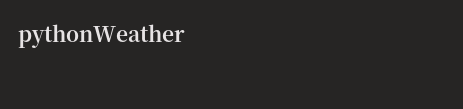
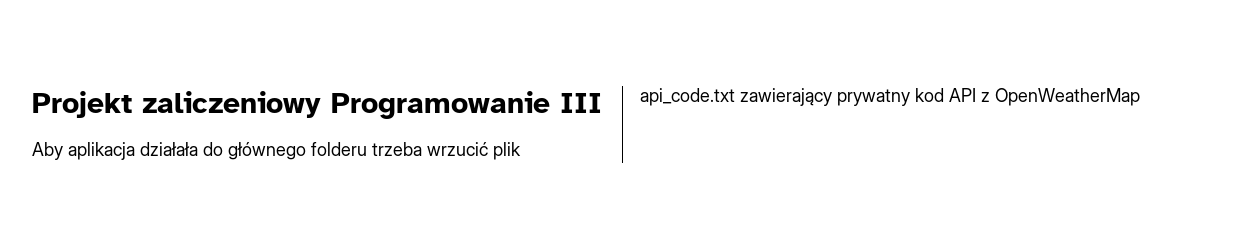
[18,24,185,48] pythonWeather -> [32,91,602,119] [32,142,521,160] [640,88,1140,106] Projekt zaliczeniowy Programowanie III // Aby aplikacja działała do głównego folderu trzeba wrzucić plik api_code.txt zawierający prywatny kod API z OpenWeatherMap

